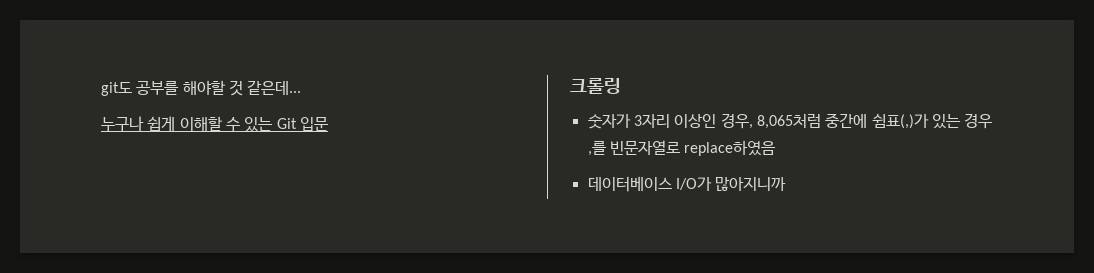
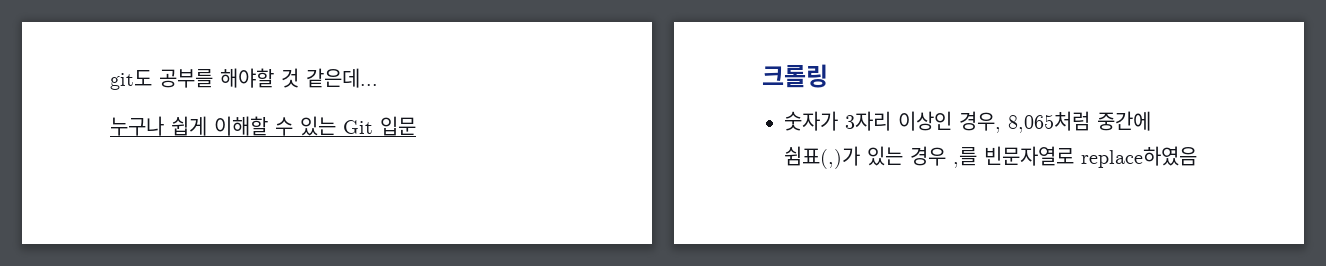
[587,176,787,192] // 데이터베이스 I/O가 많아지니까 -> (1197, 157) none

